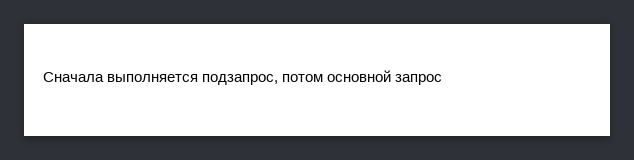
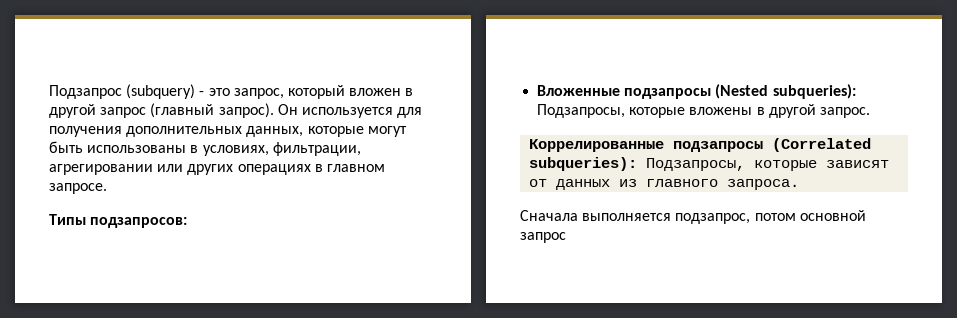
(43, 77) none -> [49,84,414,99] [49,103,423,118] [49,126,407,137] [49,141,361,156] [49,164,385,175] [49,183,107,194] [49,214,188,228] [537,84,856,99] [537,104,870,118] [529,138,872,152] [529,157,890,171] [529,179,800,190] Подзапрос (subquery) - это запрос, который вложен в другой запрос (главный запрос). Он используется для получения дополнительных данных, которые могут быть использованы в условиях, фильтрации, агрегировании или других операциях в главном запросе. // Типы подзапросов: // Вложенные подзапросы (Nested subqueries): Подзапросы, которые вложены в другой запрос. // Коррелированные подзапросы (Correlated subqueries): Подзапросы, которые зависят от данных из главного запроса. //

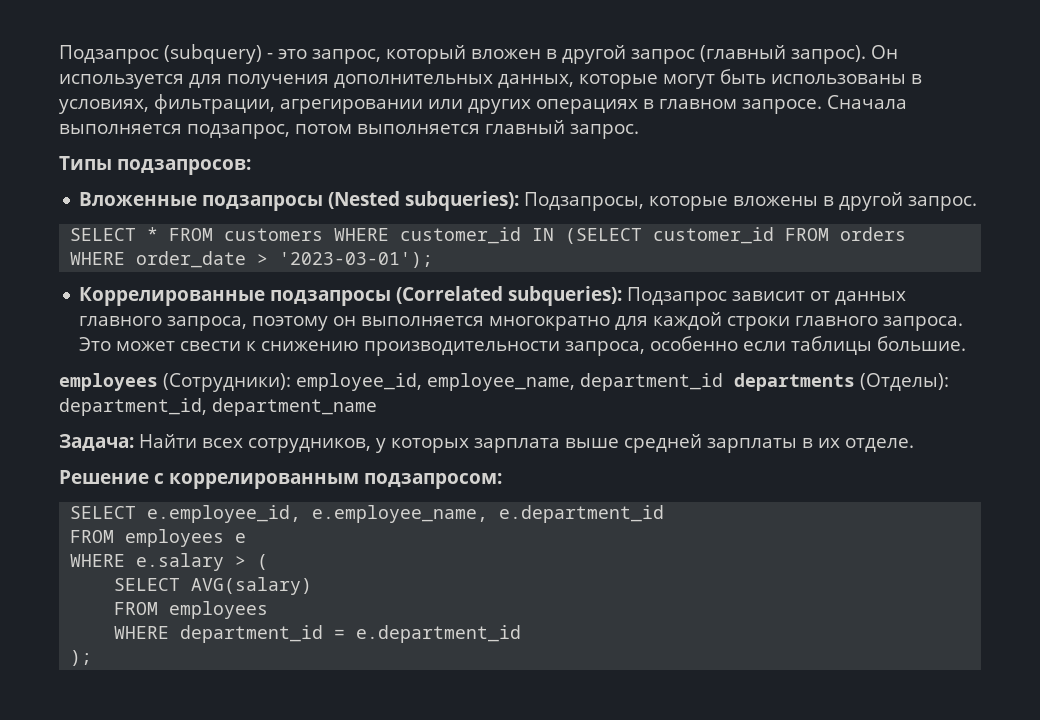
(107, 188) none -> [827,95,907,109] [59,120,639,139] Сначала выполняется подзапрос, потом выполняется главный запрос.
[529,138,872,152] [529,157,890,171] [529,179,800,190] [520,210,866,224] [520,232,566,243] Коррелированные подзапросы (Correlated subqueries): Подзапросы, которые зависят от данных из главного запроса. // Сначала выполняется подзапрос, потом основной запрос -> [70,227,907,244] [70,251,434,268] [79,286,907,306] [79,312,964,331] [79,336,967,356] [59,373,949,392] [59,398,377,416] [59,434,914,453] [59,470,502,489] [70,505,665,523] [70,529,247,547] [70,553,269,571] [114,577,313,595] [114,601,269,619] [114,625,522,643] [70,650,93,666] SELECT * FROM customers WHERE customer_id IN (SELECT customer_id FROM orders WHERE order_date > '2023-03-01'); // Коррелированные подзапросы (Correlated subqueries): Подзапрос зависит от данных главного запроса, поэтому он выполняется многократно для каждой строки главного запроса. Это может свести к снижению производительности запроса, особенно если таблицы большие. // employees (Сотрудники): employee_id, employee_name, department_id departments (Отделы): department_id, department_name // Задача: Найти всех сотрудников, у которых зарплата выше средней зарплаты в их отделе. // Решение с коррелированным подзапросом: // SELECT e.employee_id, e.employee_name, e.department_id // FROM employees e // WHERE e.salary > ( // SELECT AVG(salary) // FROM employees // WHERE department_id = e.department_id // );

